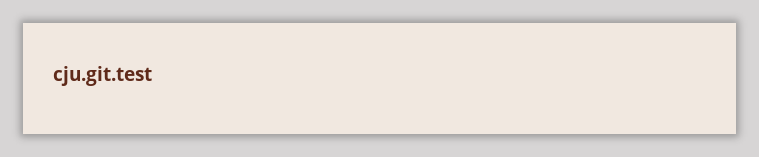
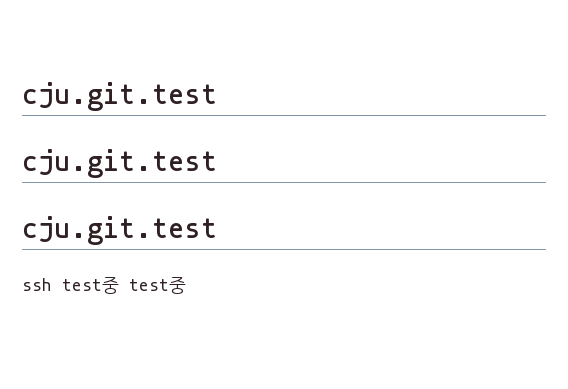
[53,66,152,86] cju.git.test -> [22,82,217,111] [22,149,217,178] [22,216,217,245] [22,277,186,294] cju.git.test // cju.git.test // cju.git.test // ssh test중 test중

